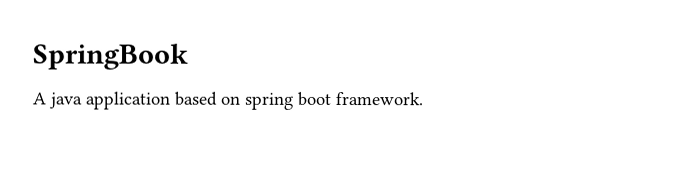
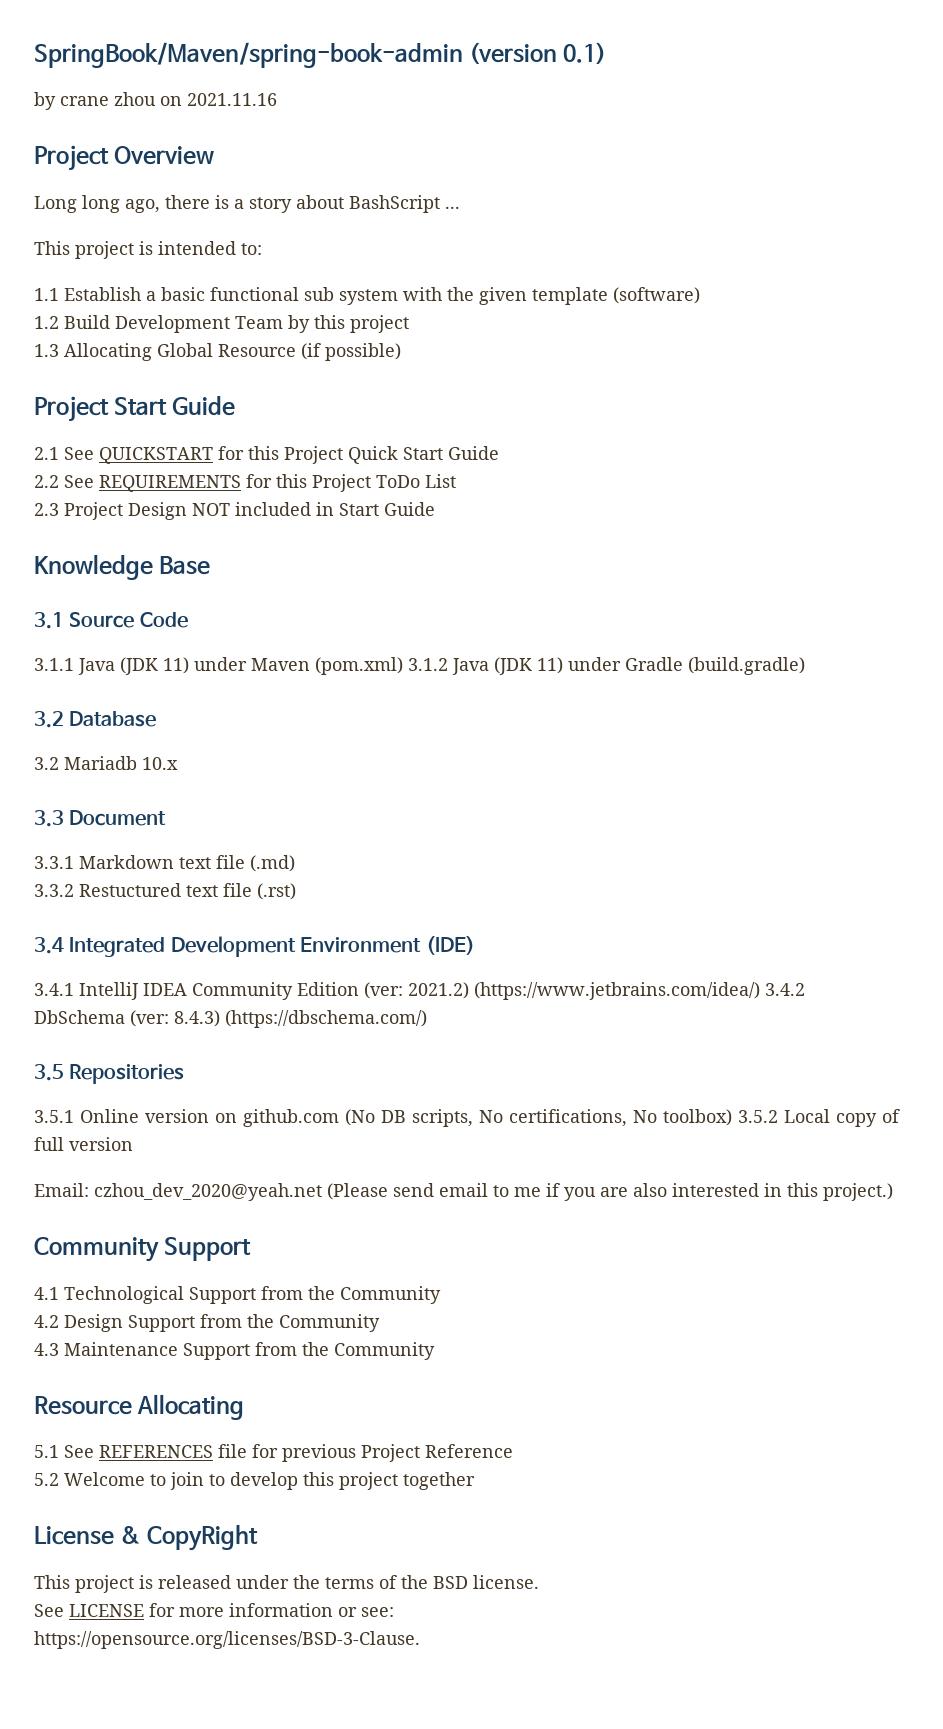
[33,43,189,70] [32,91,423,110] SpringBook // A java application based on spring boot framework. -> [34,42,607,68] [34,92,277,110] [34,145,215,171] [34,195,460,213] [34,241,262,259] [34,287,700,305] [34,315,409,333] [34,343,401,361] [34,396,236,422] [34,446,499,464] [34,474,456,492] [34,502,435,520] [34,554,211,580] [34,612,188,629] [34,657,805,675] [34,711,157,728] [34,756,178,770] [34,810,167,827] [34,855,295,872] [34,883,296,900] [34,936,475,957] [34,982,805,1000] [34,1010,427,1028] [34,1064,185,1084] [34,1109,900,1127] [34,1137,133,1151] [34,1183,893,1201] [34,1237,252,1262] [34,1286,441,1304] [34,1314,380,1332] [34,1342,435,1360] [34,1394,245,1420] [34,1444,513,1462] [34,1472,475,1490] [34,1525,259,1551] [34,1575,539,1593] [34,1603,394,1617] [34,1631,420,1649] SpringBook/Maven/spring-book-admin (version 0.1) // by crane zhou on 2021.11.16 // Project Overview // Long long ago, there is a story about BashScript ... // This project is intended to: // 1.1 Establish a basic functional sub system with the given template (software) // 1.2 Build Development Team by this project // 1.3 Allocating Global Resource (if possible) // Project Start Guide // 2.1 See QUICKSTART for this Project Quick Start Guide // 2.2 See REQUIREMENTS for this Project ToDo List // 2.3 Project Design NOT included in Start Guide // Knowledge Base // 3.1 Source Code // 3.1.1 Java (JDK 11) under Maven (pom.xml) 3.1.2 Java (JDK 11) under Gradle (build.gradle) // 3.2 Database // 3.2 Mariadb 10.x // 3.3 Document // 3.3.1 Markdown text file (.md) // 3.3.2 Restuctured text file (.rst) // 3.4 Integrated Development Environment (IDE) // 3.4.1 IntelliJ IDEA Community Edition (ver: 2021.2) (https://www.jetbrains.com/idea/) 3.4.2 DbSchema (ver: 8.4.3) (https://dbschema.com/) // 3.5 Repositories // 3.5.1 Online version on github.com (No DB scripts, No certifications, No toolbox) 3.5.2 Local copy of full version // Email: czhou_dev_2020@yeah.net (Please send email to me if you are also interested in this project.) // Community Support // 4.1 Technological Support from the Community // 4.2 Design Support from the Community // 4.3 Maintenance Support from the Community // Resource Allocating // 5.1 See REFERENCES file for previous Project Reference // 5.2 Welcome to join to develop this project together // License & CopyRight // This project is released under the terms of the BSD license. // See LICENSE for more information or see: // https://opensource.org/licenses/BSD-3-Clause.

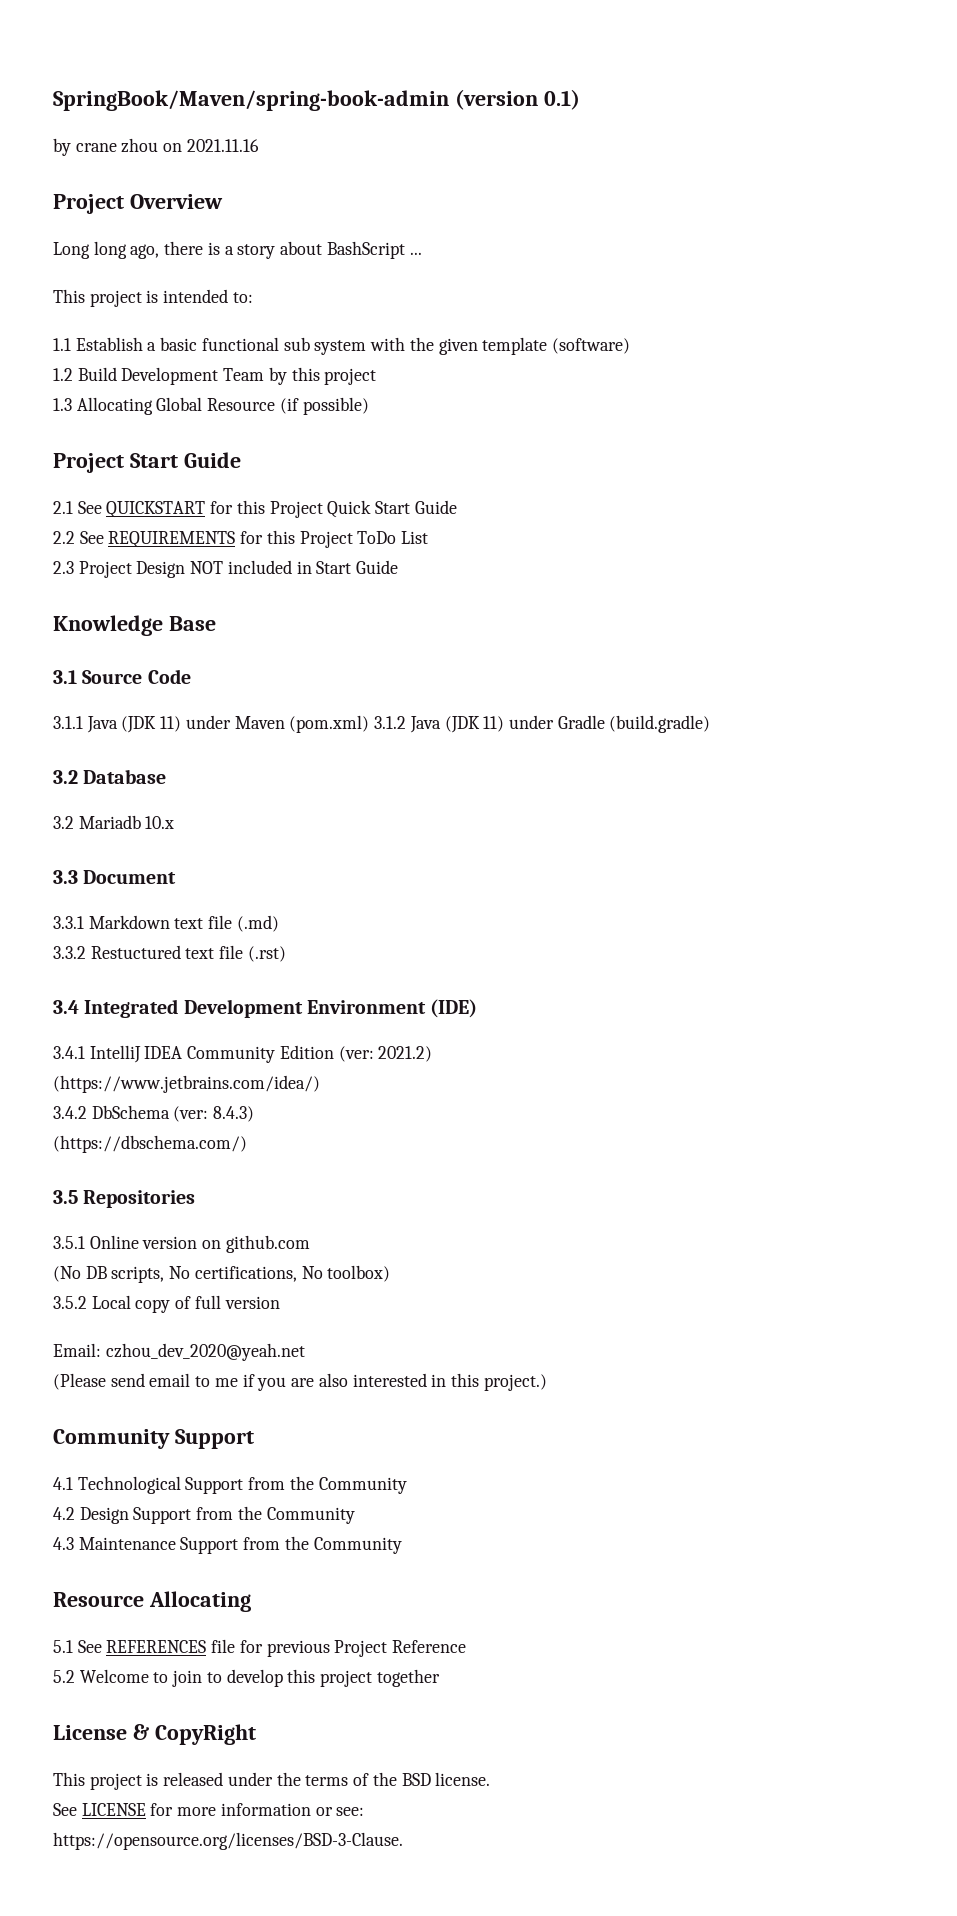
(469, 990) none -> (433, 1054) //
(760, 991) none -> (320, 1084) //
(220, 1018) none -> (255, 1114) //
(339, 1118) none -> (310, 1244) //
(732, 1117) none -> (391, 1273) //
(322, 1192) none -> (305, 1352) //

